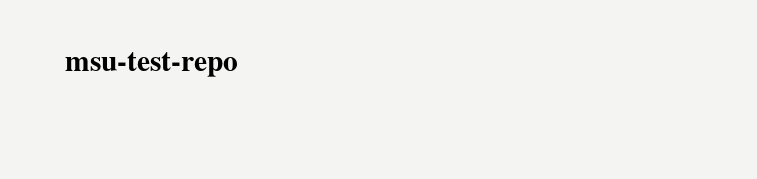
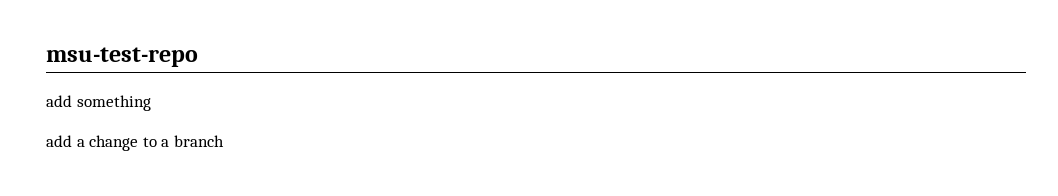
(238, 64) none -> [46,95,151,111] [46,135,224,151] // add something // add a change to a branch

